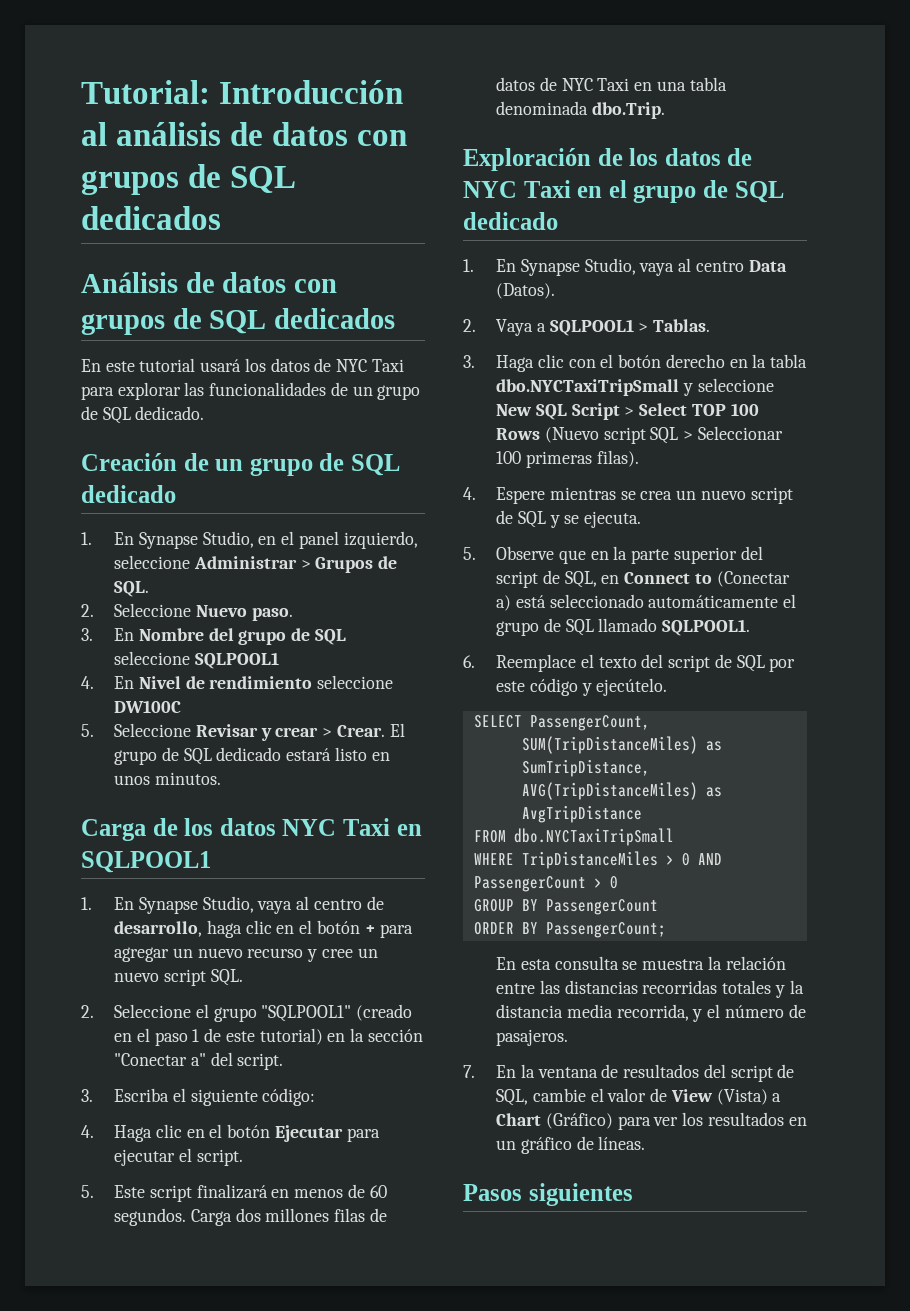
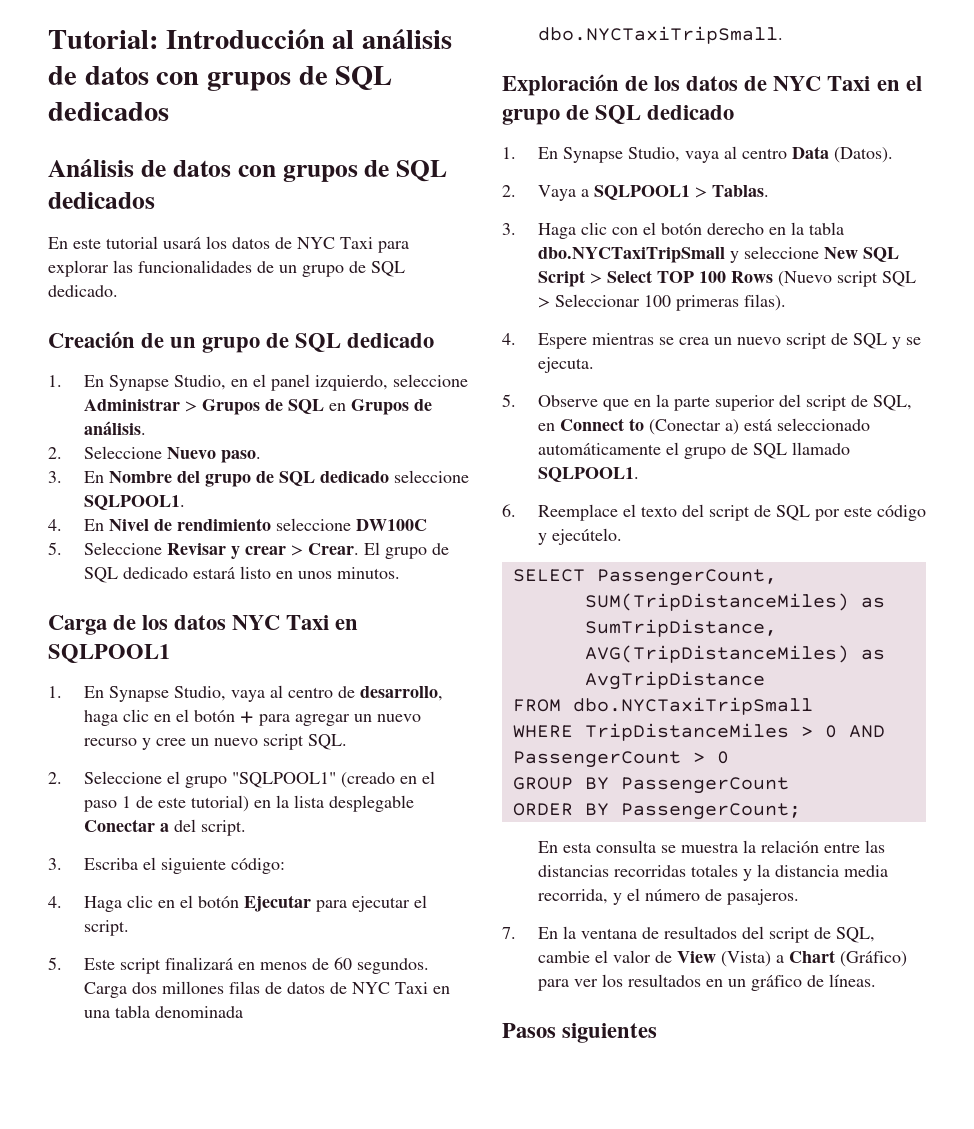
[114,581,150,597] SQL. -> [287,399,432,415] [83,421,146,435] SQL en Grupos de análisis.
[114,651,280,669] seleccione SQLPOOL1 -> [319,470,469,483] [83,495,185,510] dedicado seleccione SQLPOOL1.
[367,1029,423,1042] [114,1053,207,1066] sección "Conectar a" -> [293,795,414,812] [83,819,169,832] lista desplegable Conectar a
[592,102,666,119] dbo.Trip. -> [537,26,783,44] dbo.NYCTaxiTripSmall.

